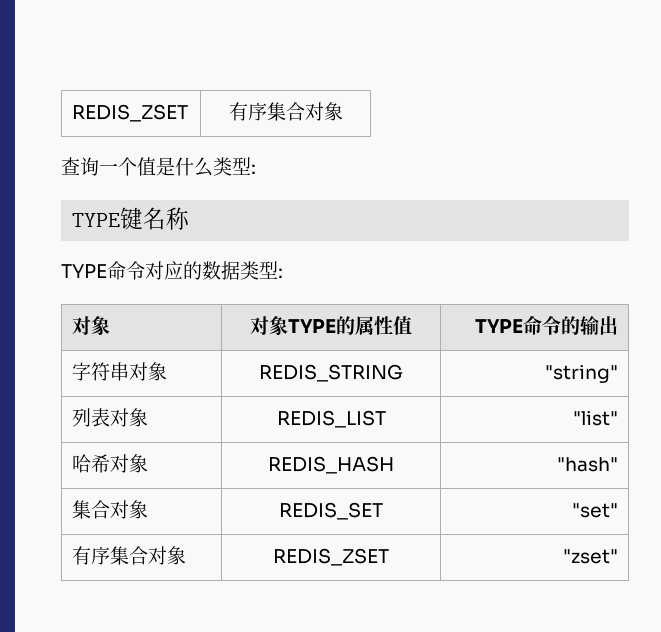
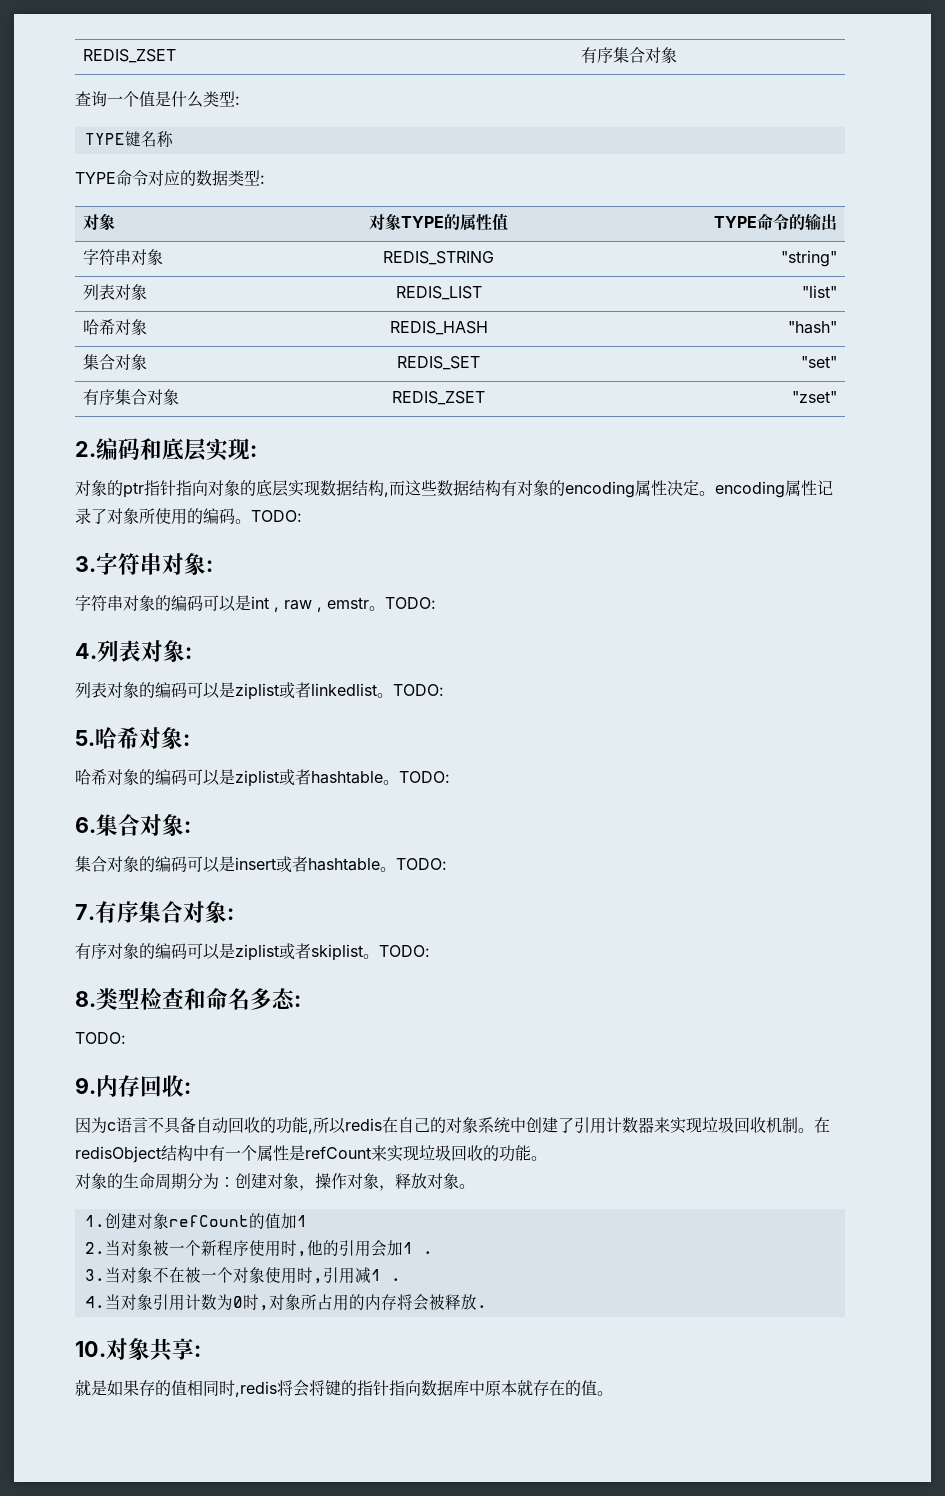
(618, 556) none -> [75,438,257,461] [75,479,833,498] [75,508,302,525] [75,553,213,575] [75,595,436,612] [75,640,192,662] [75,682,444,700] [75,727,190,749] [75,769,450,787] [75,814,191,836] [75,856,447,873] [75,901,234,923] [75,943,430,961] [75,988,301,1010] [75,1032,126,1044] [75,1075,191,1097] [75,1117,830,1134] [75,1145,547,1163] [75,1173,475,1191] [84,1213,307,1229] [84,1240,433,1257] [84,1267,401,1284] [84,1294,487,1311] [75,1338,201,1362] [75,1380,613,1397] // 2.编码和底层实现: // 对象的ptr指针指向对象的底层实现数据结构,而这些数据结构有对象的encoding属性决定。encoding属性记录了对象所使用的编码。TODO: // 3.字符串对象: // 字符串对象的编码可以是int , raw , emstr。TODO: // 4.列表对象: // 列表对象的编码可以是ziplist或者linkedlist。TODO: // 5.哈希对象: // 哈希对象的编码可以是ziplist或者hashtable。TODO: // 6.集合对象: // 集合对象的编码可以是insert或者hashtable。TODO: // 7.有序集合对象: // 有序对象的编码可以是ziplist或者skiplist。TODO: // 8.类型检查和命名多态: // TODO: // 9.内存回收: // 因为c语言不具备自动回收的功能,所以redis在自己的对象系统中创建了引用计数器来实现垃圾回收机制。在redisObject结构中有一个属性是refCount来实现垃圾回收的功能。 // 对象的生命周期分为：创建对象，操作对象，释放对象。 // 1.创建对象refCount的值加1 // 2.当对象被一个新程序使用时,他的引用会加1 . // 3.当对象不在被一个对象使用时,引用减1 . // 4.当对象引用计数为0时,对象所占用的内存将会被释放. // 10.对象共享: // 就是如果存的值相同时,redis将会将键的指针指向数据库中原本就存在的值。

